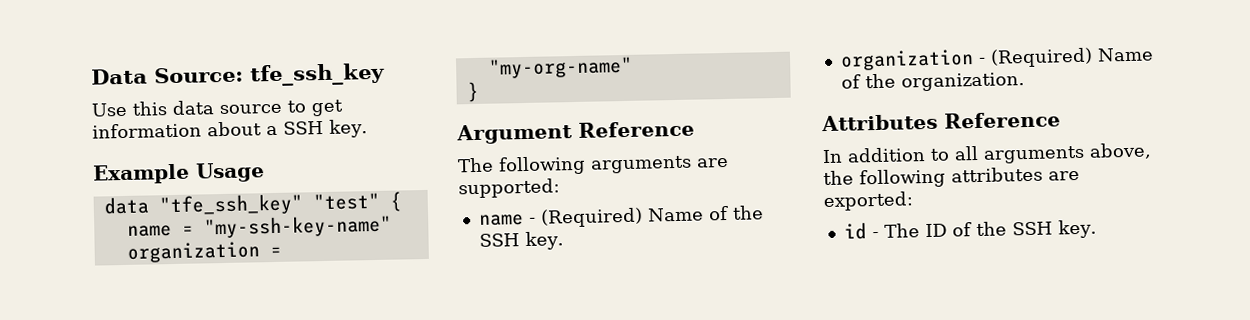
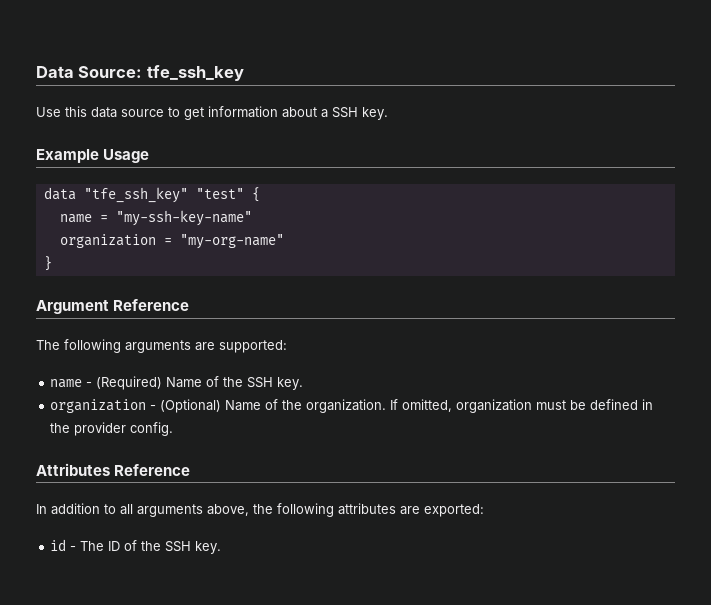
[989,47,1093,68] (Required) -> [160,399,222,413] (Optional)
(1025, 82) none -> [390,399,654,413] [50,422,174,436] If omitted, organization must be defined in the provider config.

